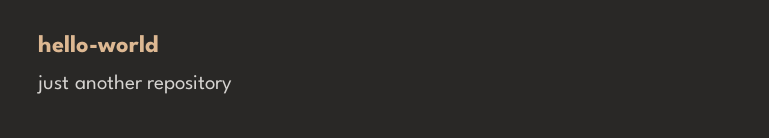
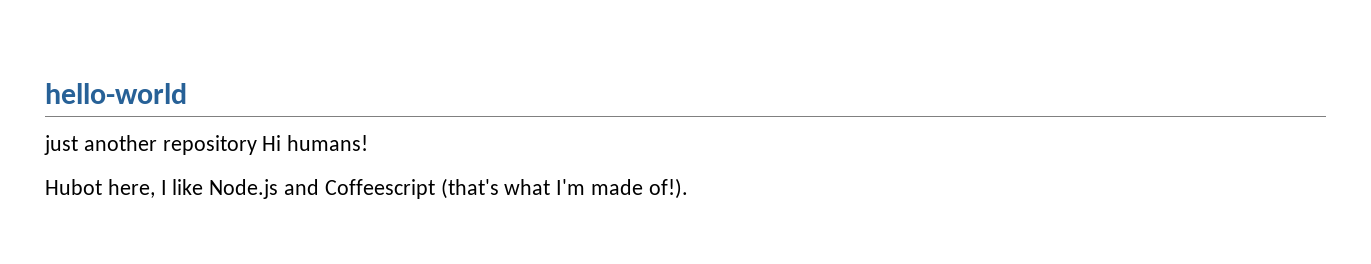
(233, 84) none -> [262,135,369,151] [45,178,688,199] Hi humans! // Hubot here, I like Node.js and Coffeescript (that's what I'm made of!).

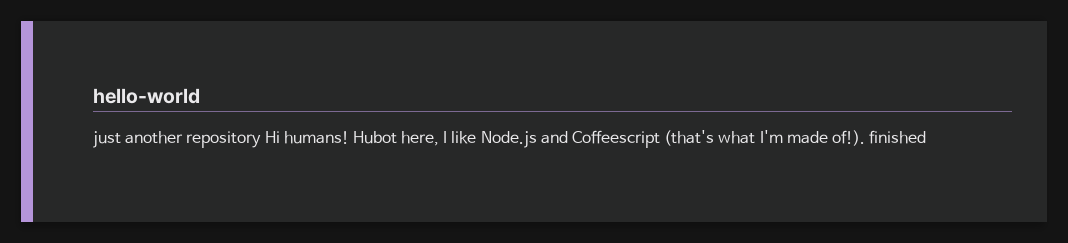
(369, 143) // -> (349, 137) none
(688, 188) none -> [869,130,927,144] finished

